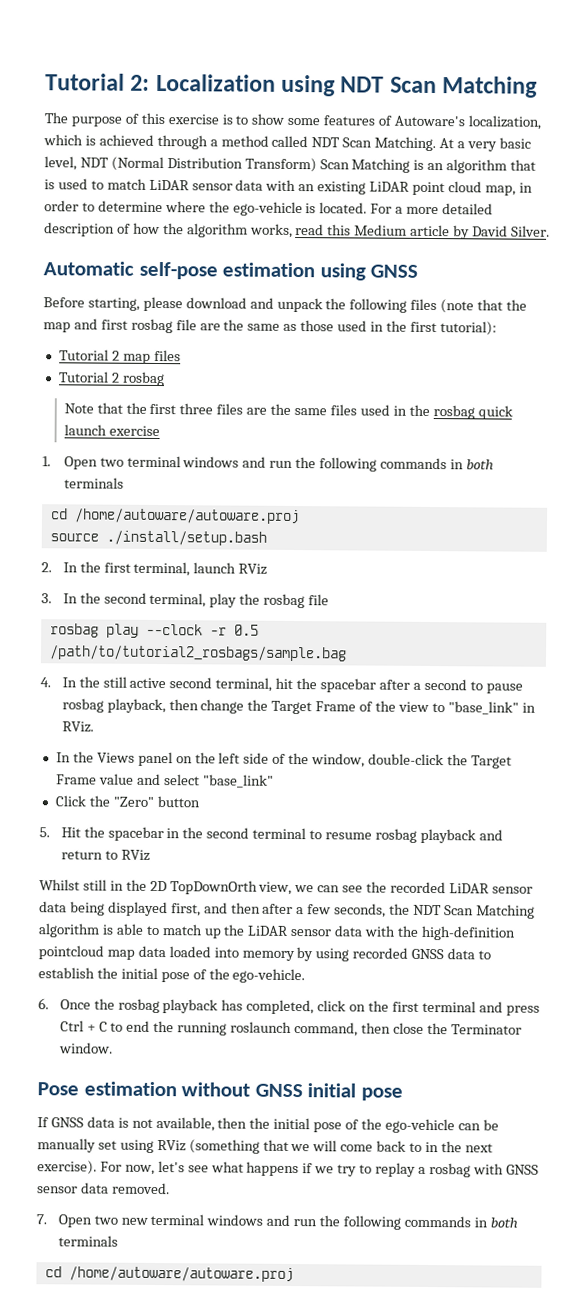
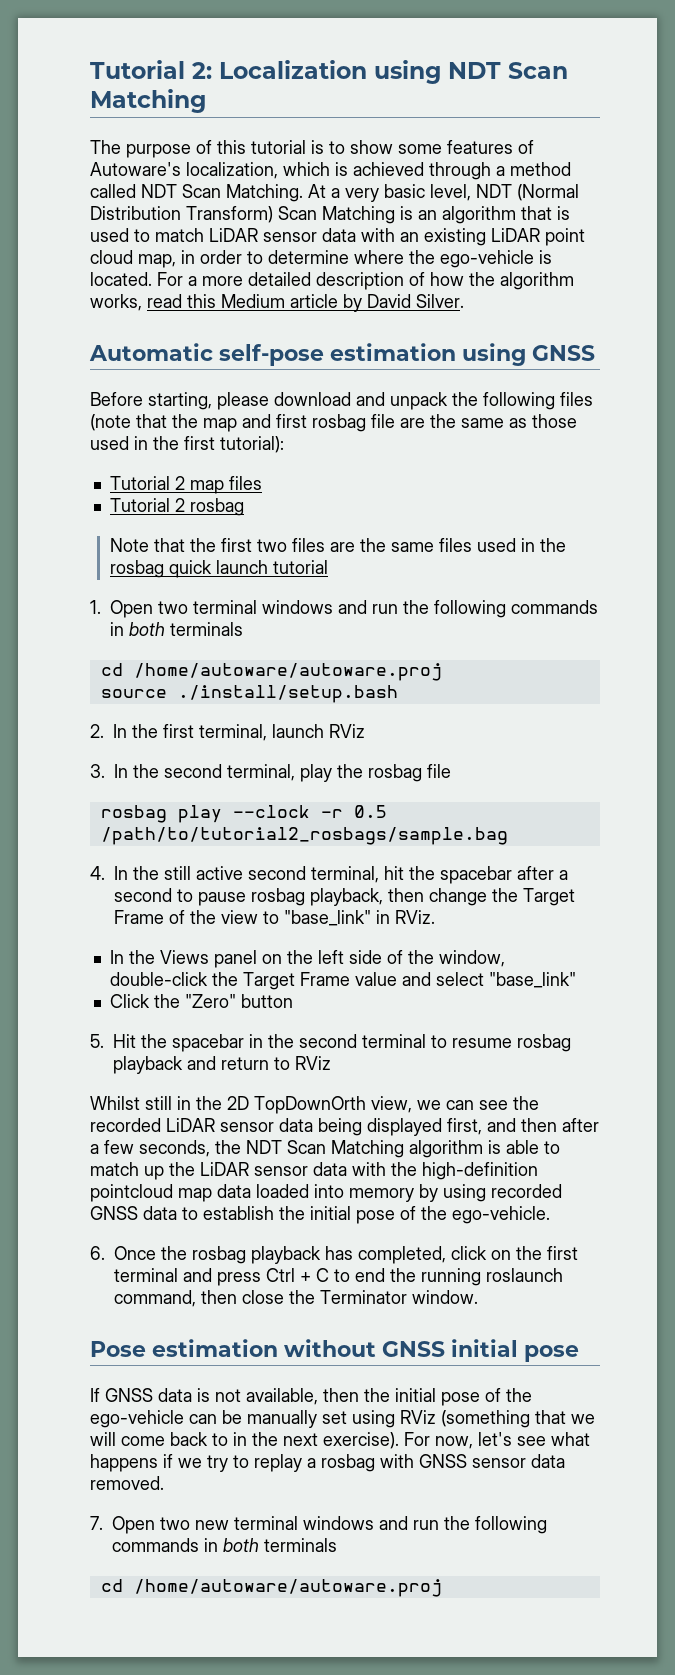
[167,114,219,125] exercise -> [251,140,306,154] tutorial
[179,403,214,415] three -> [257,539,288,552] two
[108,425,160,437] exercise -> [273,560,329,574] tutorial

